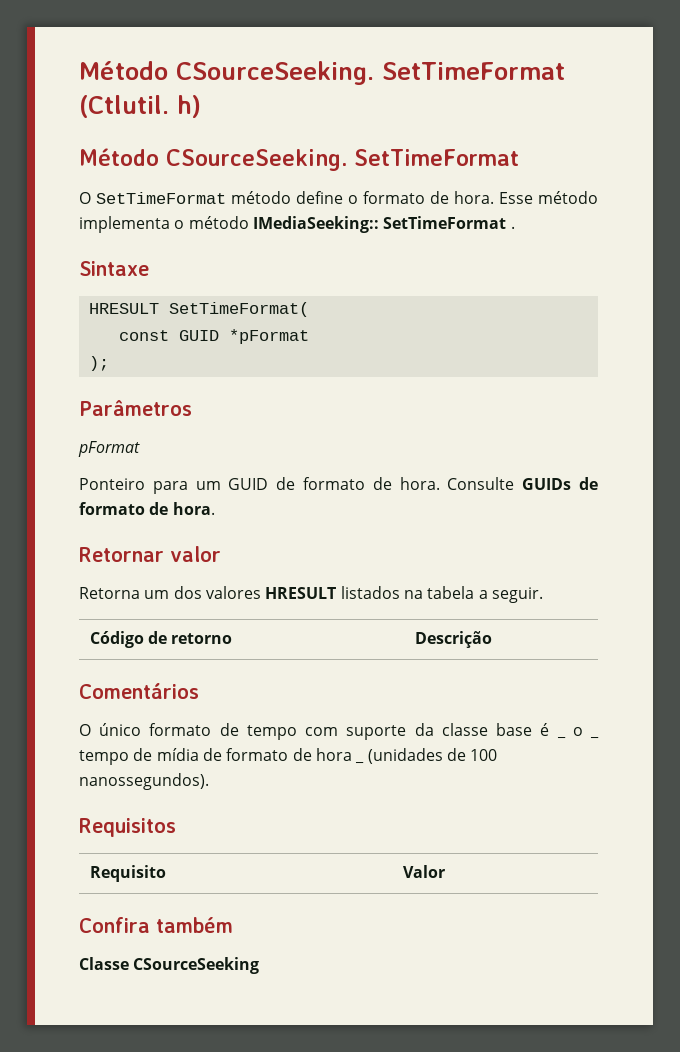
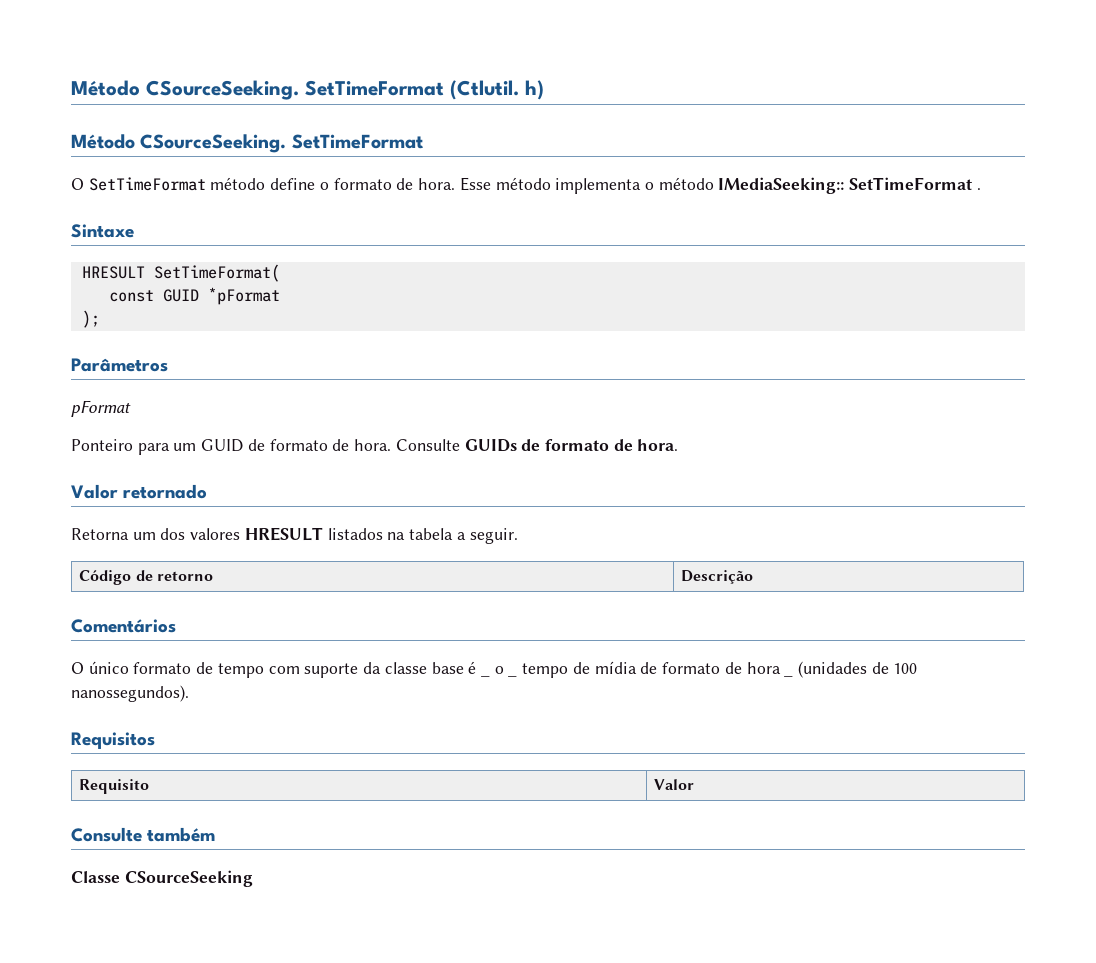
[79,546,221,562] Retornar valor -> [71,484,208,499] Valor retornado
[79,917,150,933] Confira -> [71,827,142,842] Consulte

